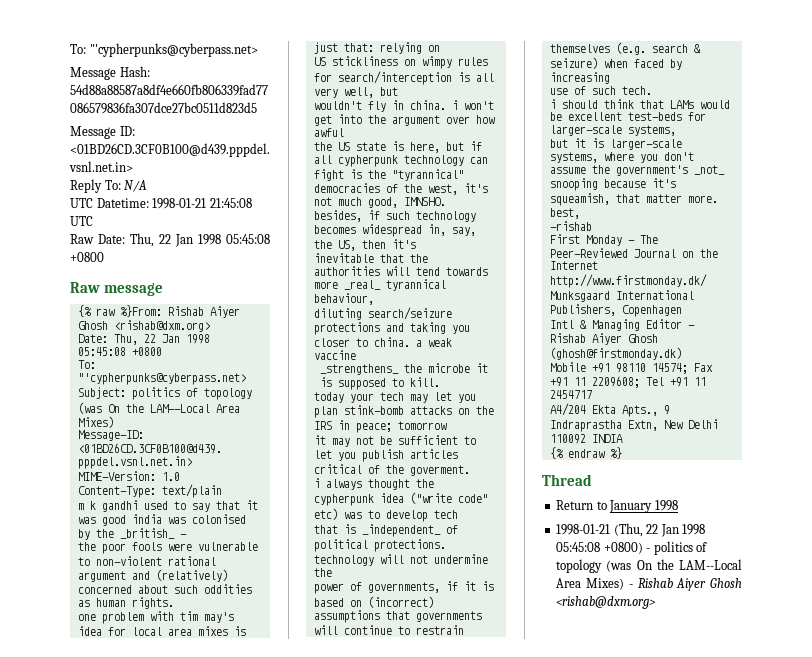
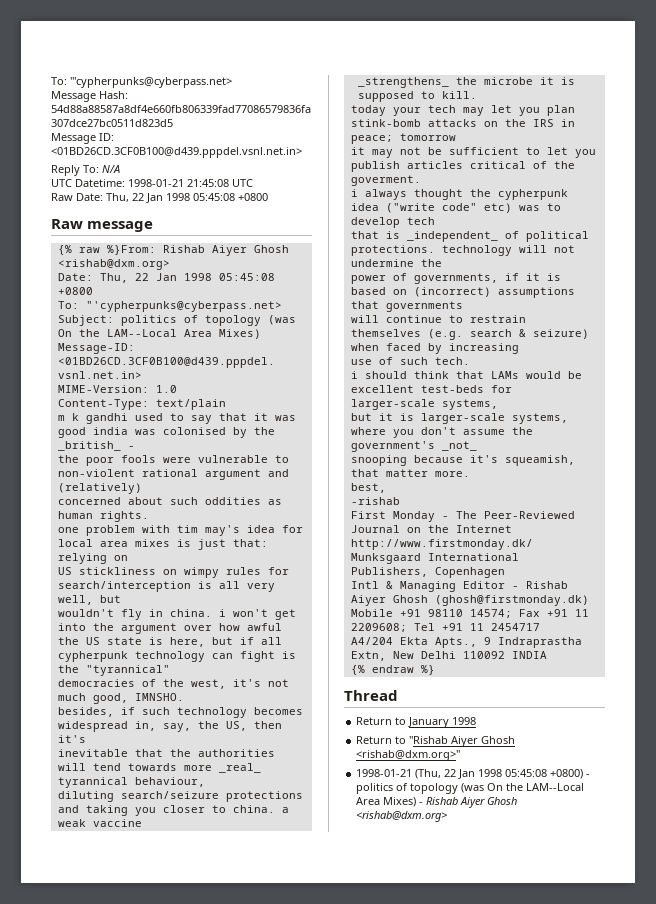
(678, 505) none -> [356,736,516,747] [356,750,461,761] // Return to "Rishab Aiyer Ghosh <rishab@dxm.org>"

